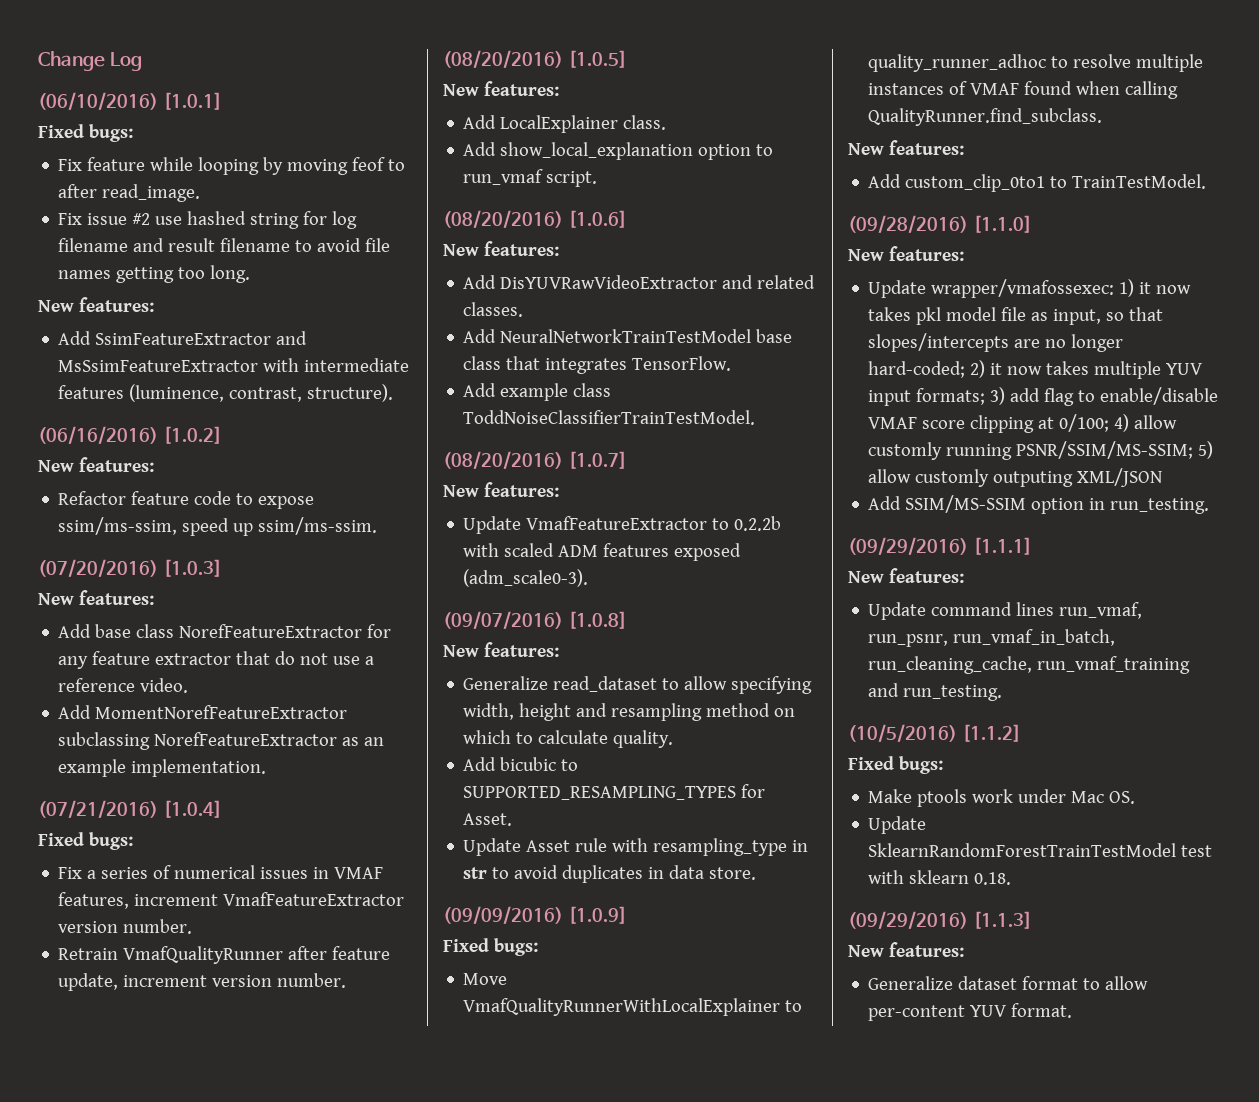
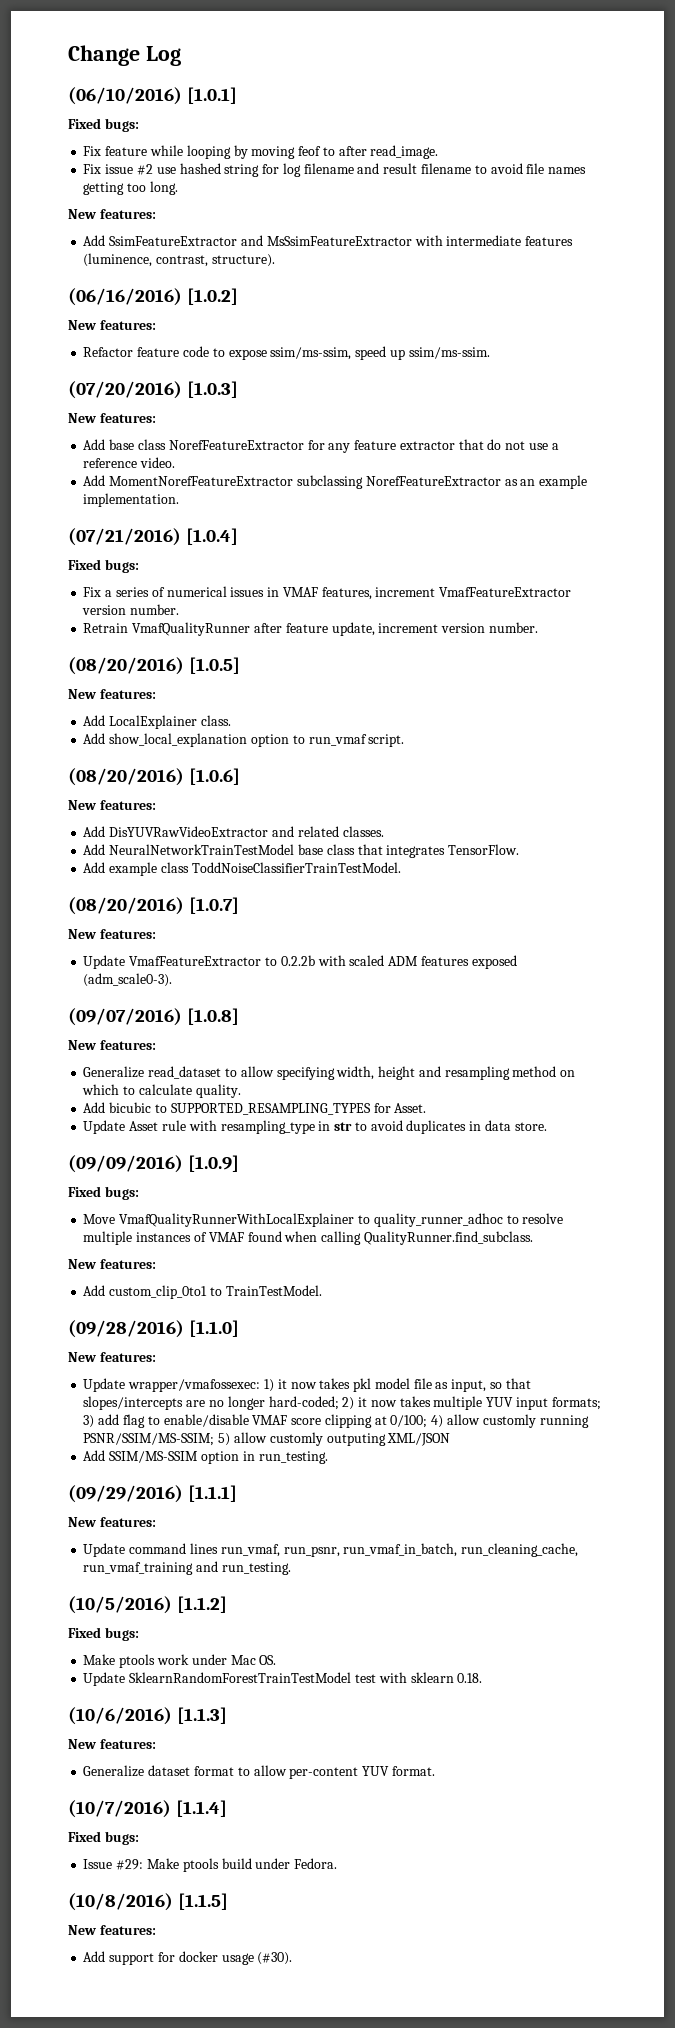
[848,911,968,929] (09/29/2016) -> [68,1707,172,1725] (10/6/2016)
(1073, 1010) none -> [68,1800,228,1818] [68,1831,139,1845] [83,1858,338,1872] [68,1893,229,1911] [68,1925,156,1935] [83,1951,293,1965] // (10/7/2016) [1.1.4] // Fixed bugs: // Issue #29: Make ptools build under Fedora. // (10/8/2016) [1.1.5] // New features: // Add support for docker usage (#30).

